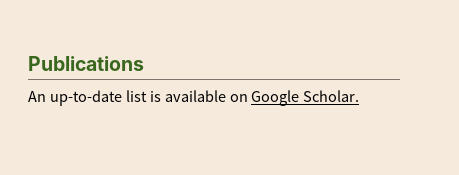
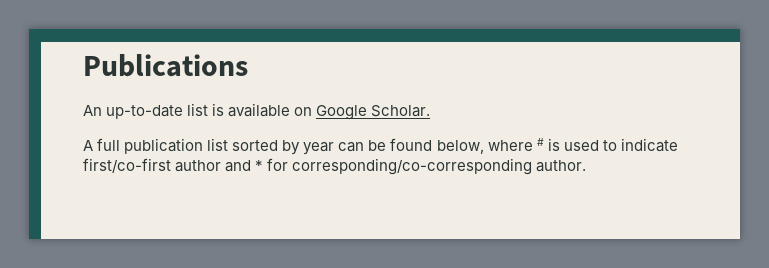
(360, 96) none -> [83,138,678,155] [83,158,587,175] // A full publication list sorted by year can be found below, where # is used to indicate first/co-first author and * for corresponding/co-corresponding author.

